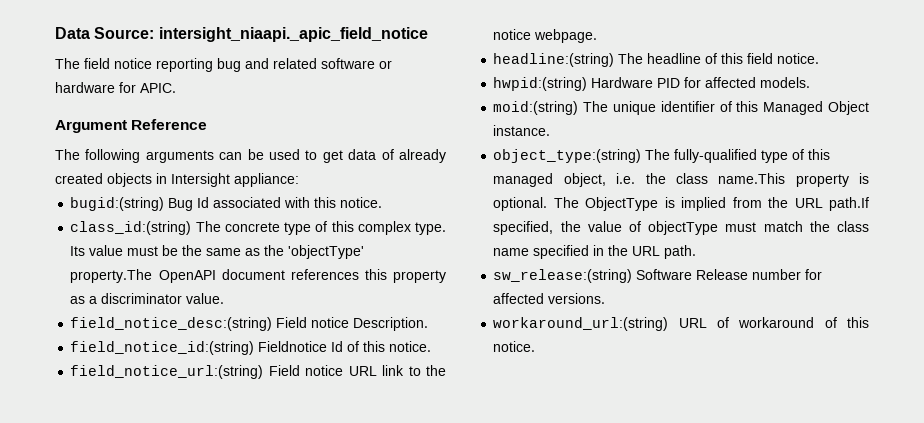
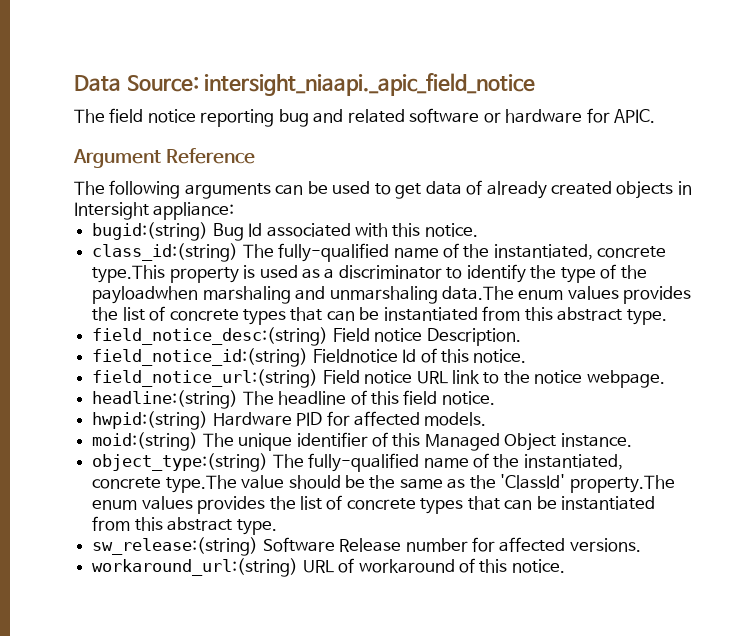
[224,221,447,235] [70,245,365,259] [70,269,446,283] [70,293,225,304] concrete type of this complex type. Its value must be the same as the 'objectType' property.The OpenAPI document references this property as a discriminator value. -> [278,243,667,262] [92,264,647,283] [92,286,692,304] [92,306,667,325] fully-qualified name of the instantiated, concrete type.This property is used as a discriminator to identify the type of the payloadwhen marshaling and unmarshaling data.The enum values provides the list of concrete types that can be instantiated from this abstract type.
[761,149,831,163] [493,173,869,187] [493,197,869,211] [493,221,869,235] [493,245,697,259] type of this managed object, i.e. the class name.This property is optional. The ObjectType is implied from the URL path.If specified, the value of objectType must match the class name specified in the URL path. -> [423,453,623,470] [92,474,675,493] [92,495,656,514] [92,516,277,535] name of the instantiated, concrete type.The value should be the same as the 'ClassId' property.The enum values provides the list of concrete types that can be instantiated from this abstract type.

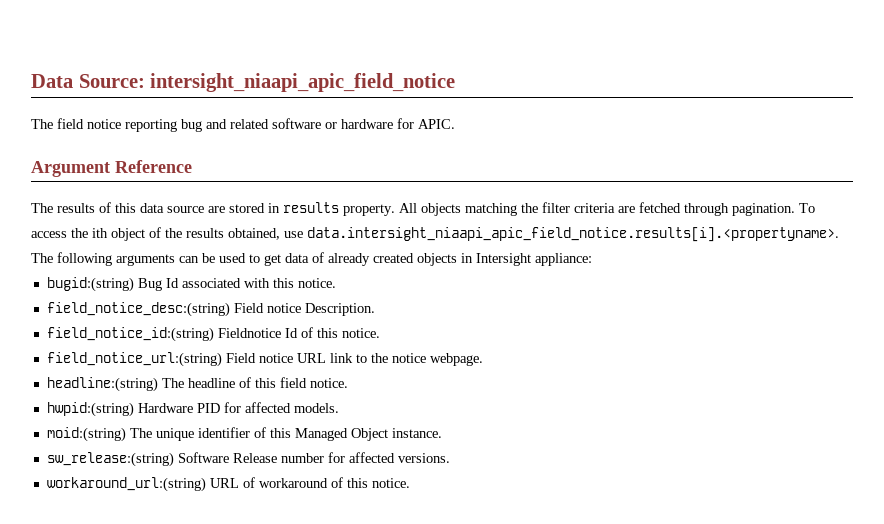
[204,73,536,96] intersight_niaapi._apic_field_notice -> [150,73,456,92] intersight_niaapi_apic_field_notice
(105, 188) none -> [57,202,815,216] [31,227,839,242] [31,253,53,263] results of this data source are stored in results property. All objects matching the filter criteria are fetched through pagination. To access the ith object of the results obtained, use data.intersight_niaapi_apic_field_notice.results[i].<propertyname>. The
[92,243,667,262] [92,264,647,283] [92,286,692,304] [92,306,667,325] // class_id:(string) The fully-qualified name of the instantiated, concrete type.This property is used as a discriminator to identify the type of the payloadwhen marshaling and unmarshaling data.The enum values provides the list of concrete types that can be instantiated from this abstract type. -> (336, 283) none
[92,453,623,472] [92,474,675,493] [92,495,656,514] [92,516,277,535] // object_type:(string) The fully-qualified name of the instantiated, concrete type.The value should be the same as the 'ClassId' property.The enum values provides the list of concrete types that can be instantiated from this abstract type. -> (442, 433) none

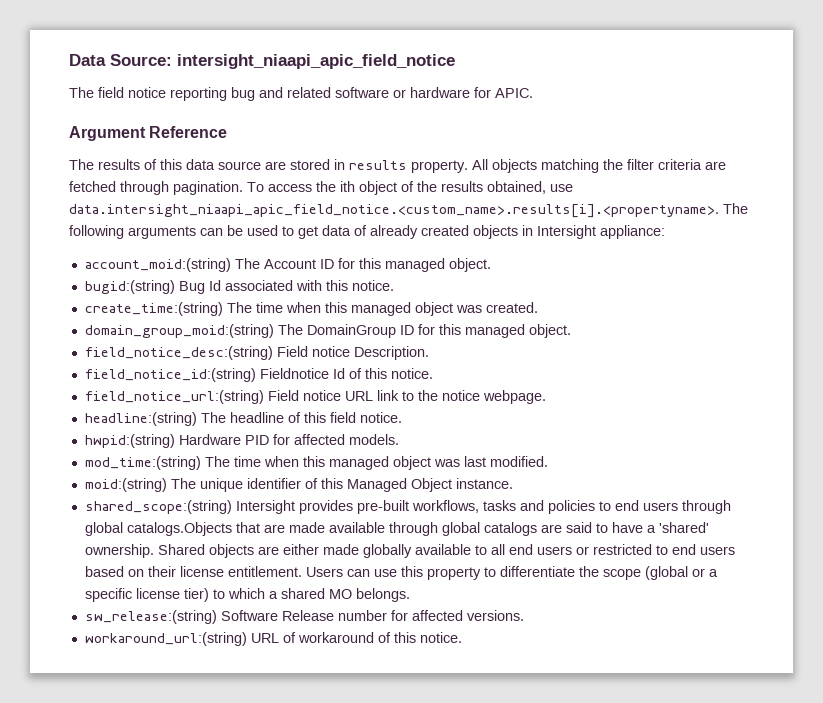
[307,227,839,242] data.intersight_niaapi_apic_field_notice.results[i].<propertyname>. -> [69,204,719,218] data.intersight_niaapi_apic_field_notice.<custom_name>.results[i].<propertyname>.
(592, 259) none -> [84,258,491,272] // account_moid:(string) The Account ID for this managed object.
(336, 283) none -> [84,302,538,316] [84,324,571,338] // create_time:(string) The time when this managed object was created. // domain_group_moid:(string) The DomainGroup ID for this managed object.
(339, 408) none -> [84,456,548,470] // mod_time:(string) The time when this managed object was last modified.
(442, 433) none -> [84,500,731,514] [84,522,709,536] [84,544,735,558] [84,566,718,580] [84,588,410,602] // shared_scope:(string) Intersight provides pre-built workflows, tasks and policies to end users through global catalogs.Objects that are made available through global catalogs are said to have a 'shared' ownership. Shared objects are either made globally available to all end users or restricted to end users based on their license entitlement. Users can use this property to differentiate the scope (global or a specific license tier) to which a shared MO belongs.

